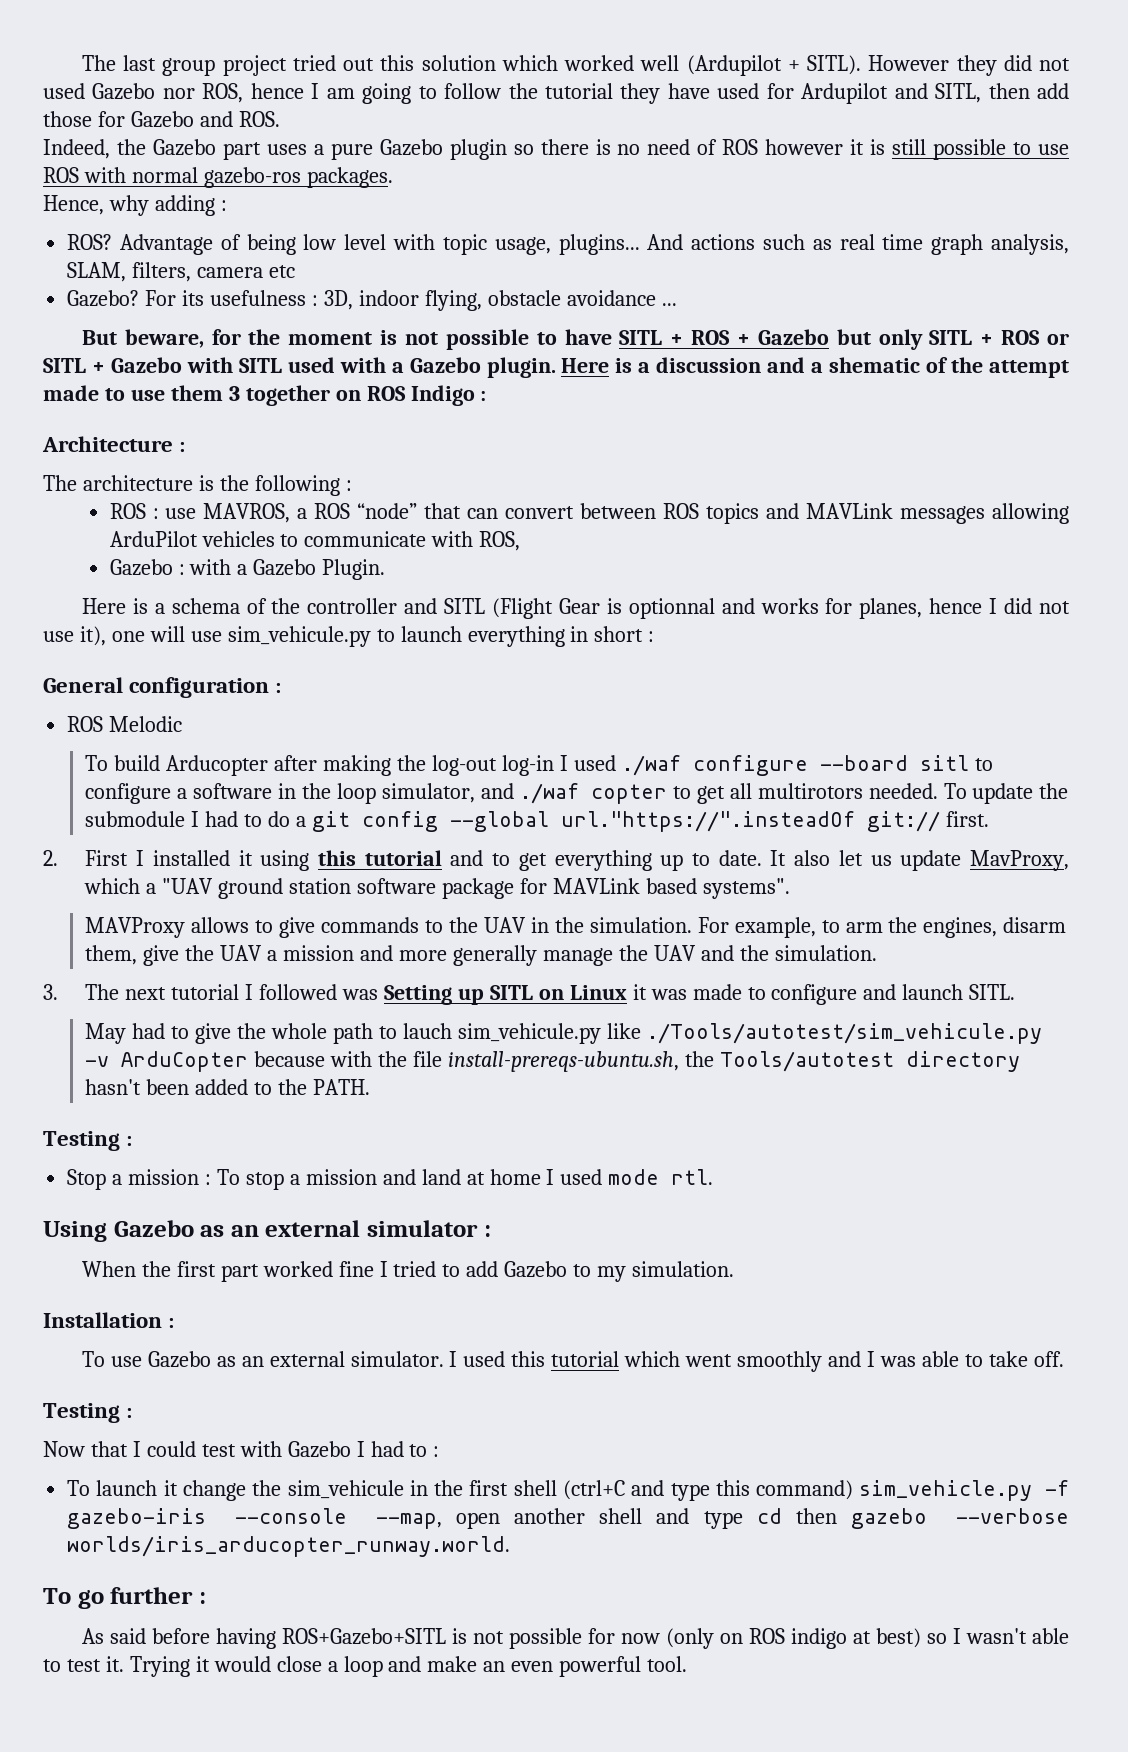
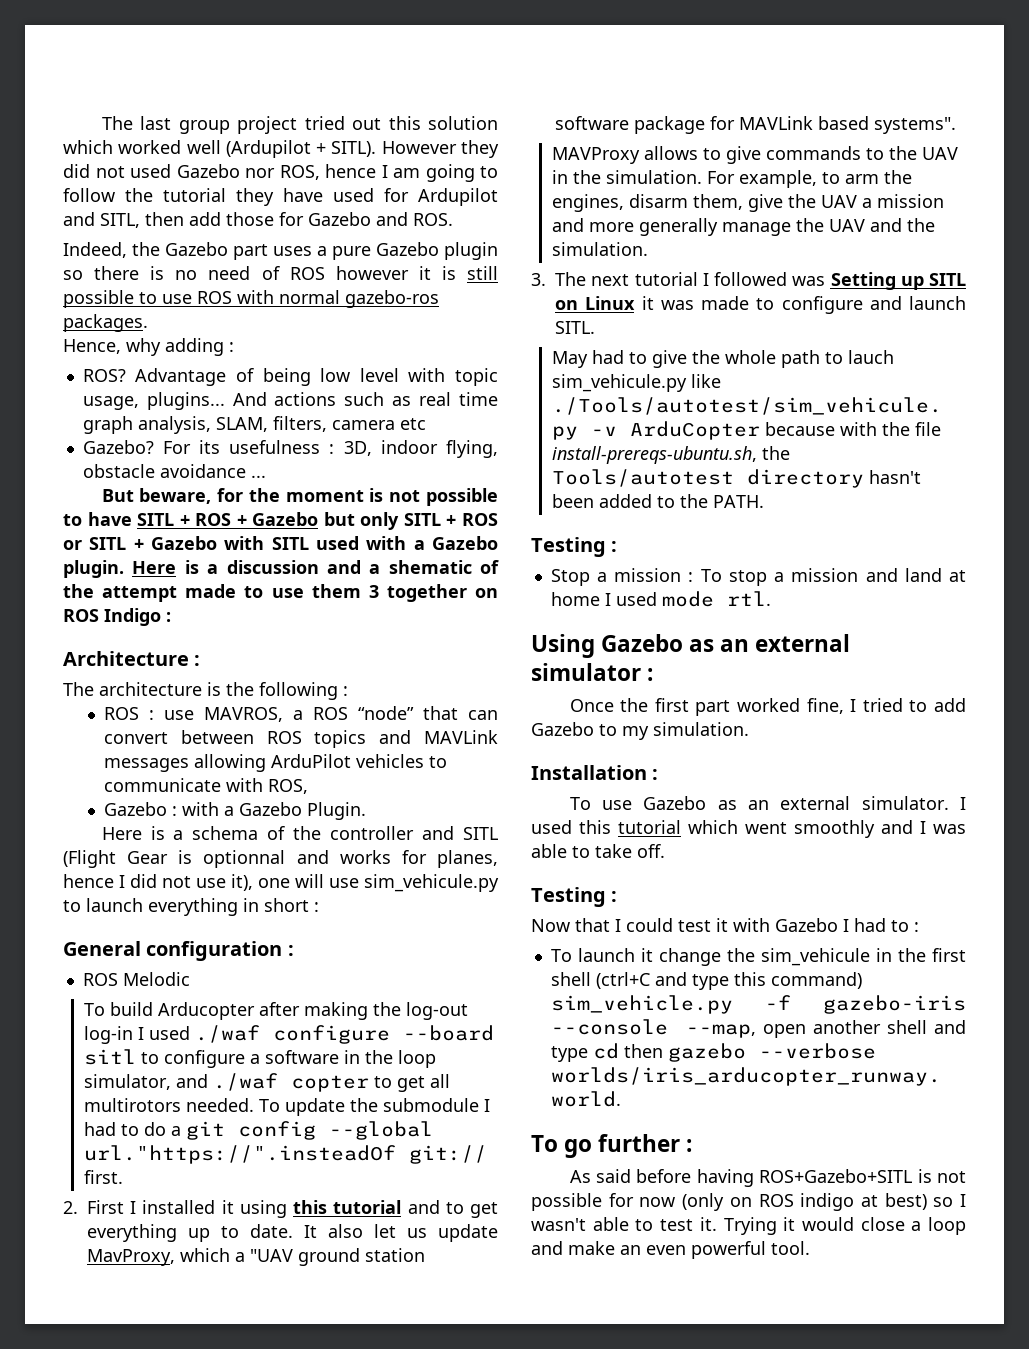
[81,1261,136,1277] When -> [569,699,614,712] Once
[338,1261,374,1277] fine -> [806,698,844,714] fine,
(236, 1450) none -> [716,918,728,932] it

